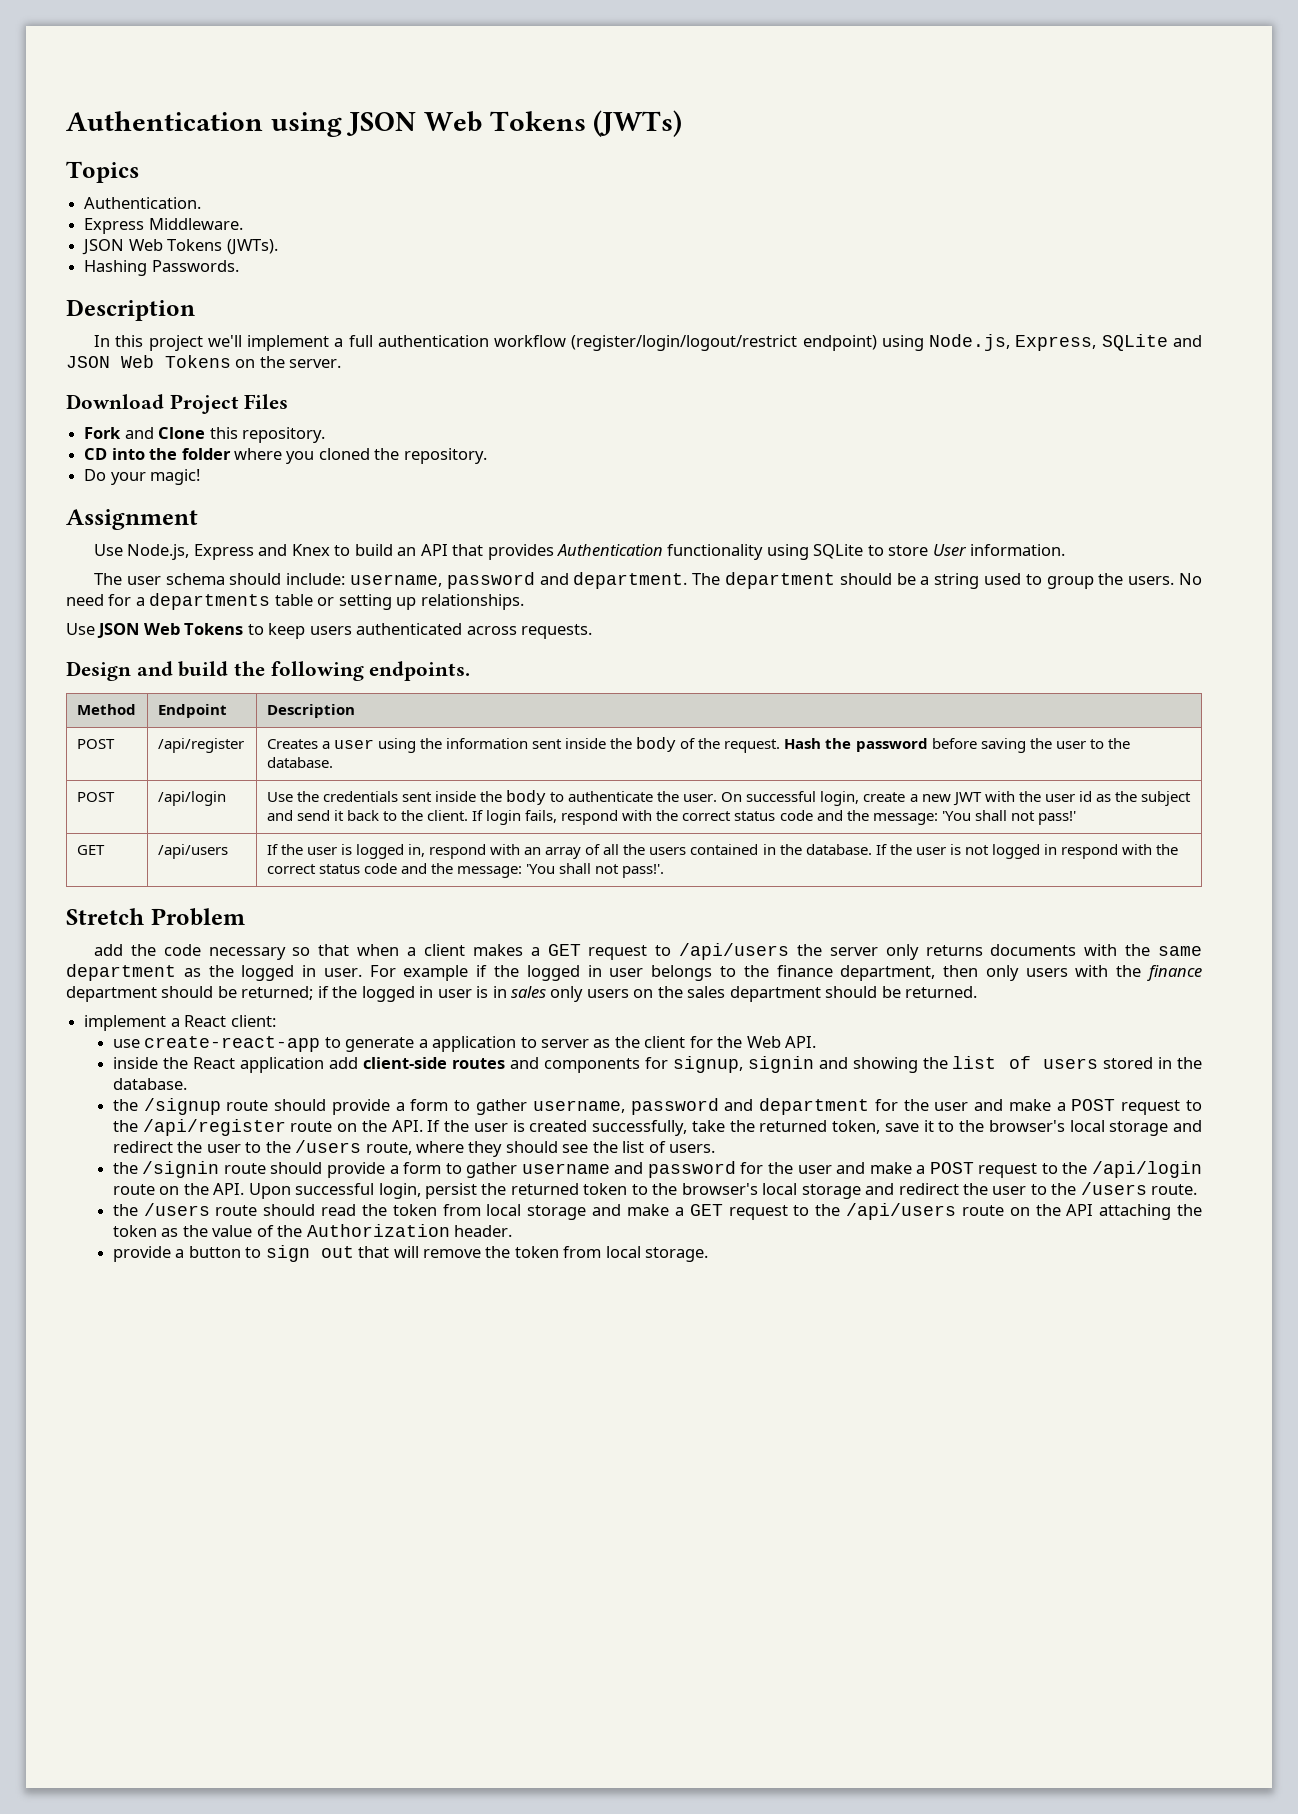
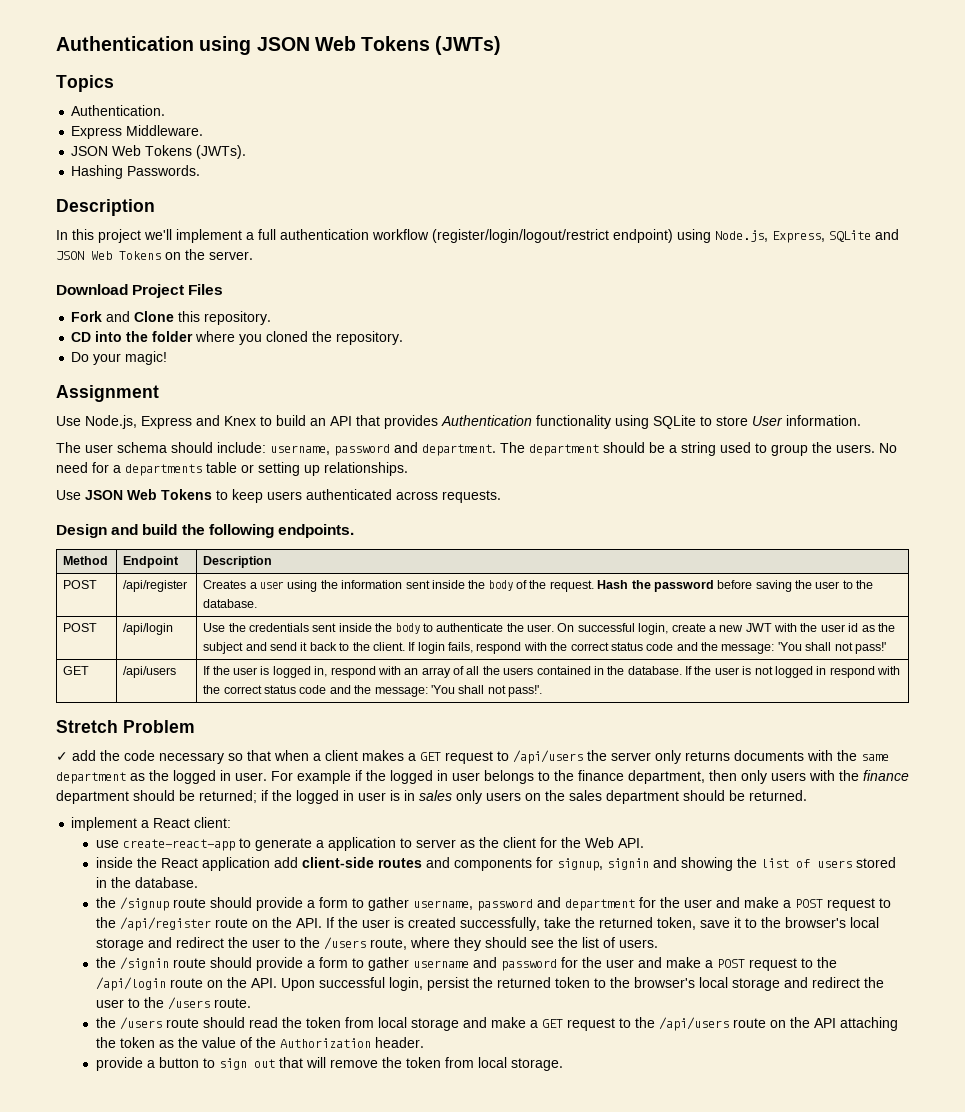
(245, 917) none -> [56,752,68,761] ✓

